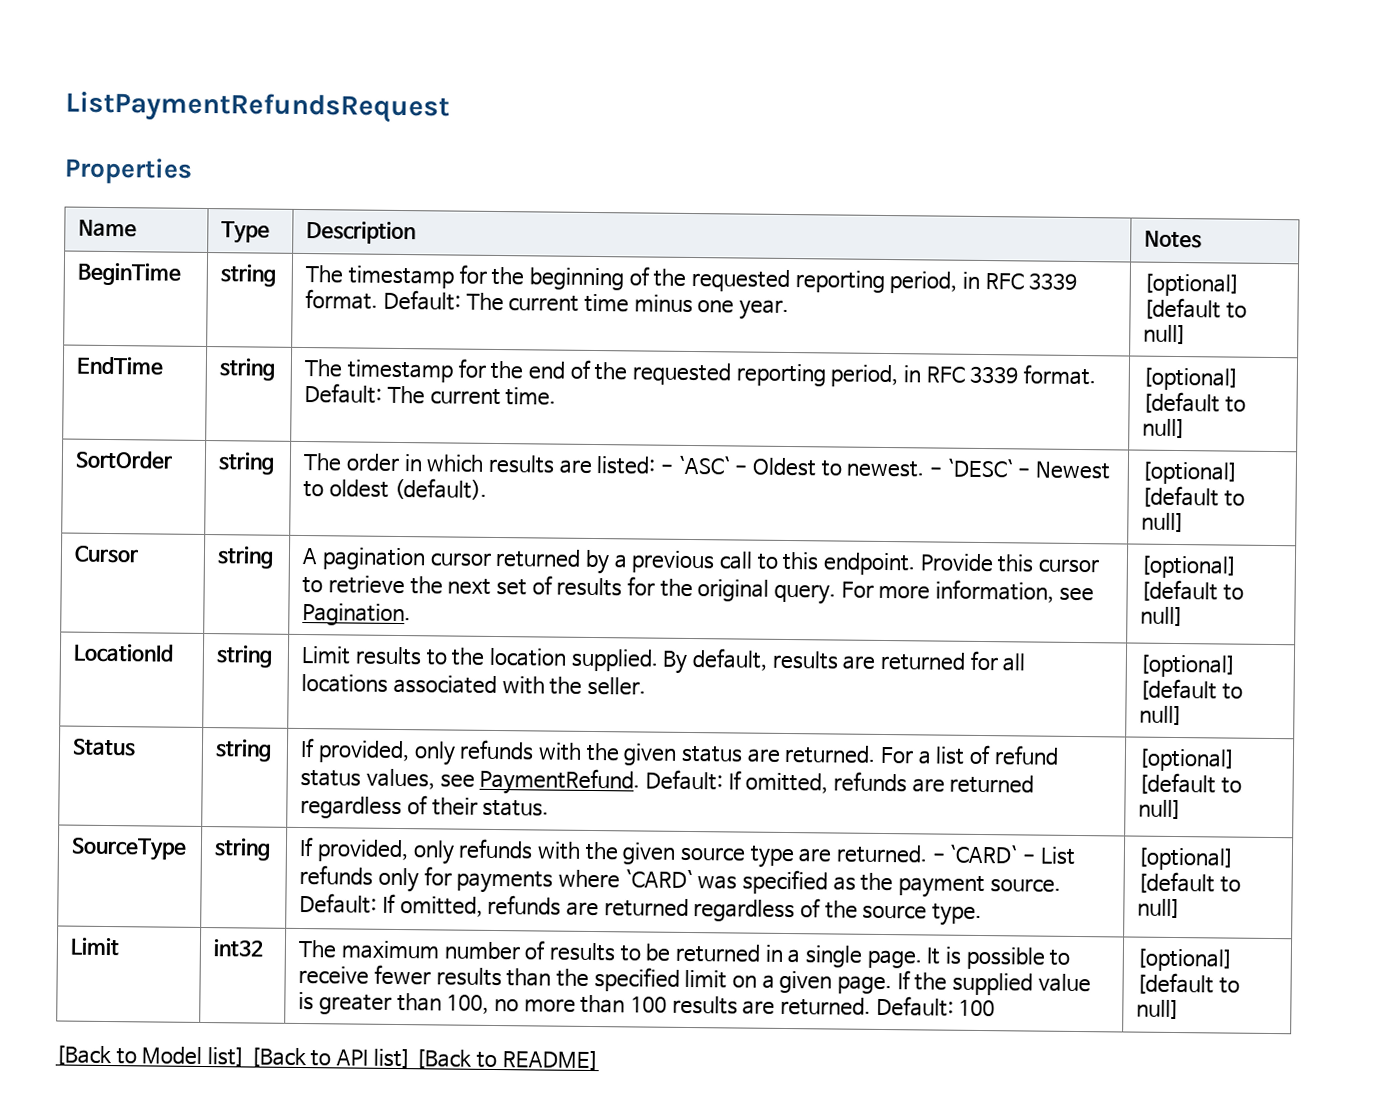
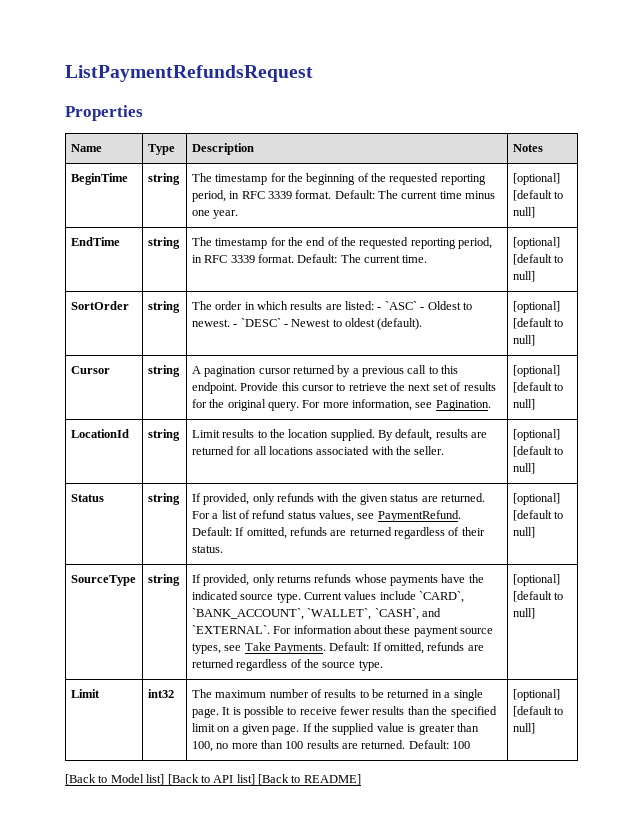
[458,838,1076,869] [299,864,1061,899] refunds with the given source type are returned. - `CARD` - List refunds only for payments where `CARD` was specified as the payment source. -> [276,574,484,586] [191,591,465,603] [191,608,441,620] [191,625,494,637] [191,642,326,654] returns refunds whose payments have the indicated source type. Current values include `CARD`, `BANK_ACCOUNT`, `WALLET`, `CASH`, and `EXTERNAL`. For information about these payment source types, see Take Payments.

